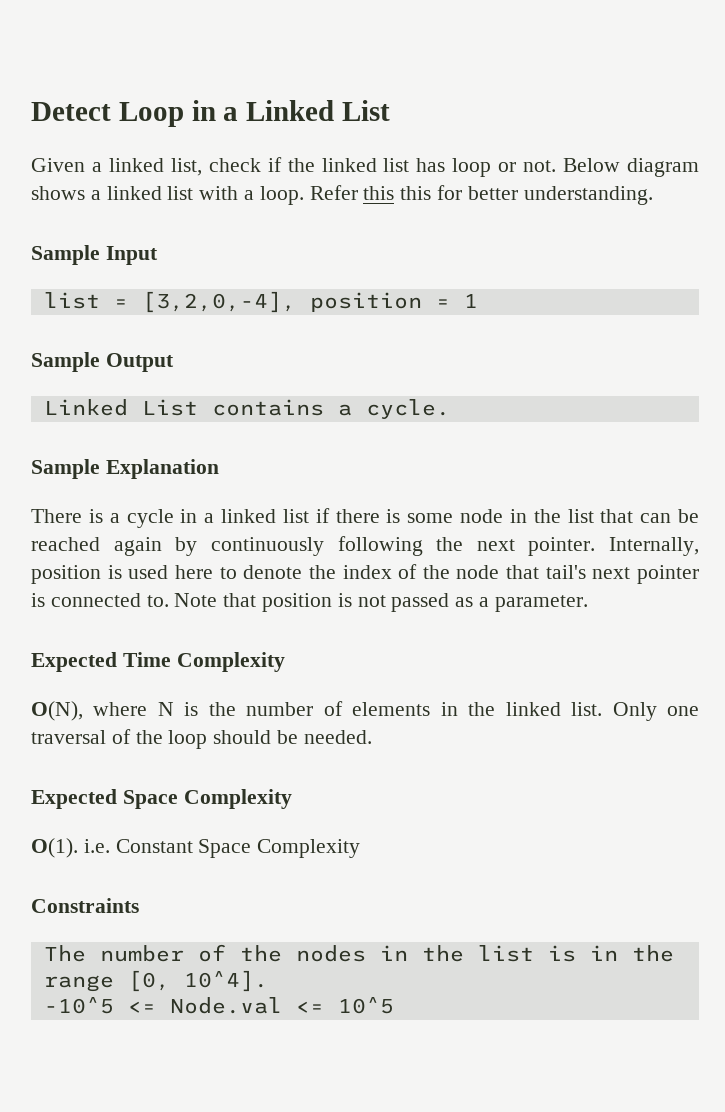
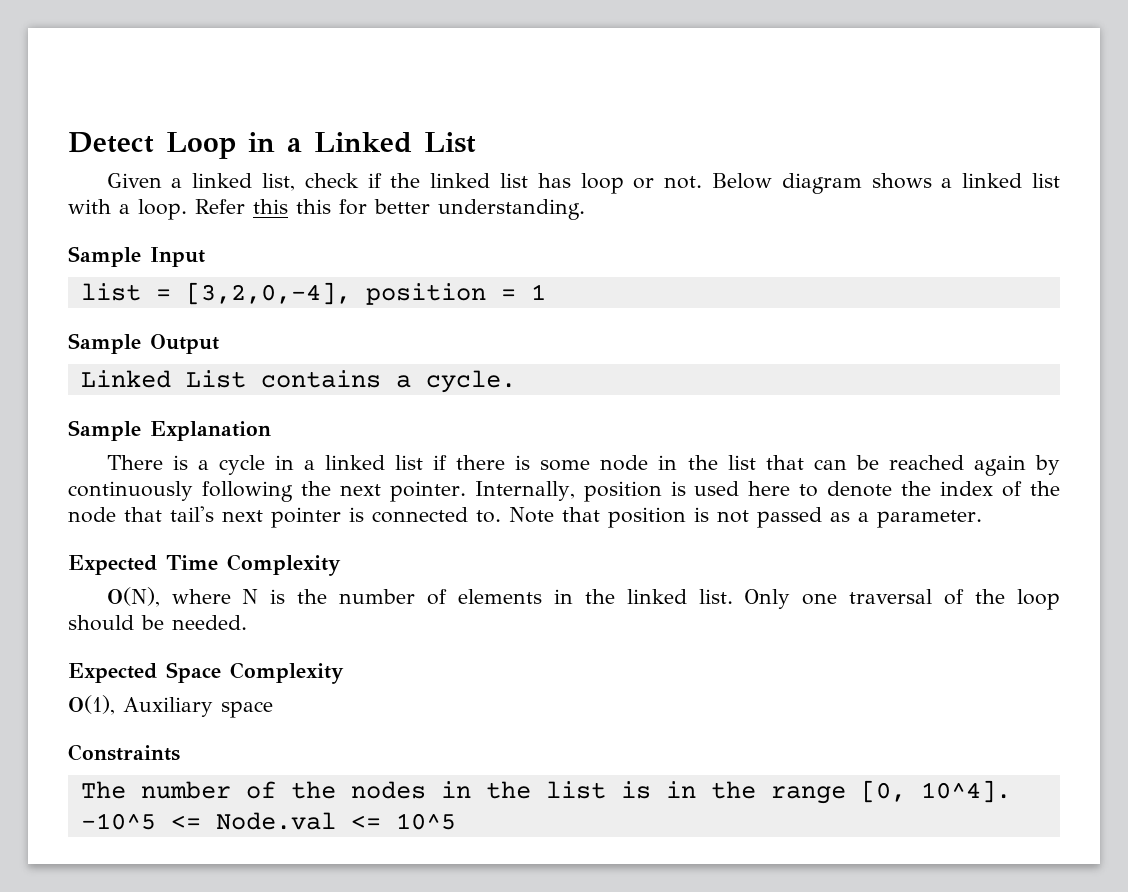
[31,838,361,858] O(1). i.e. Constant Space Complexity -> [68,695,273,718] O(1), Auxiliary space

